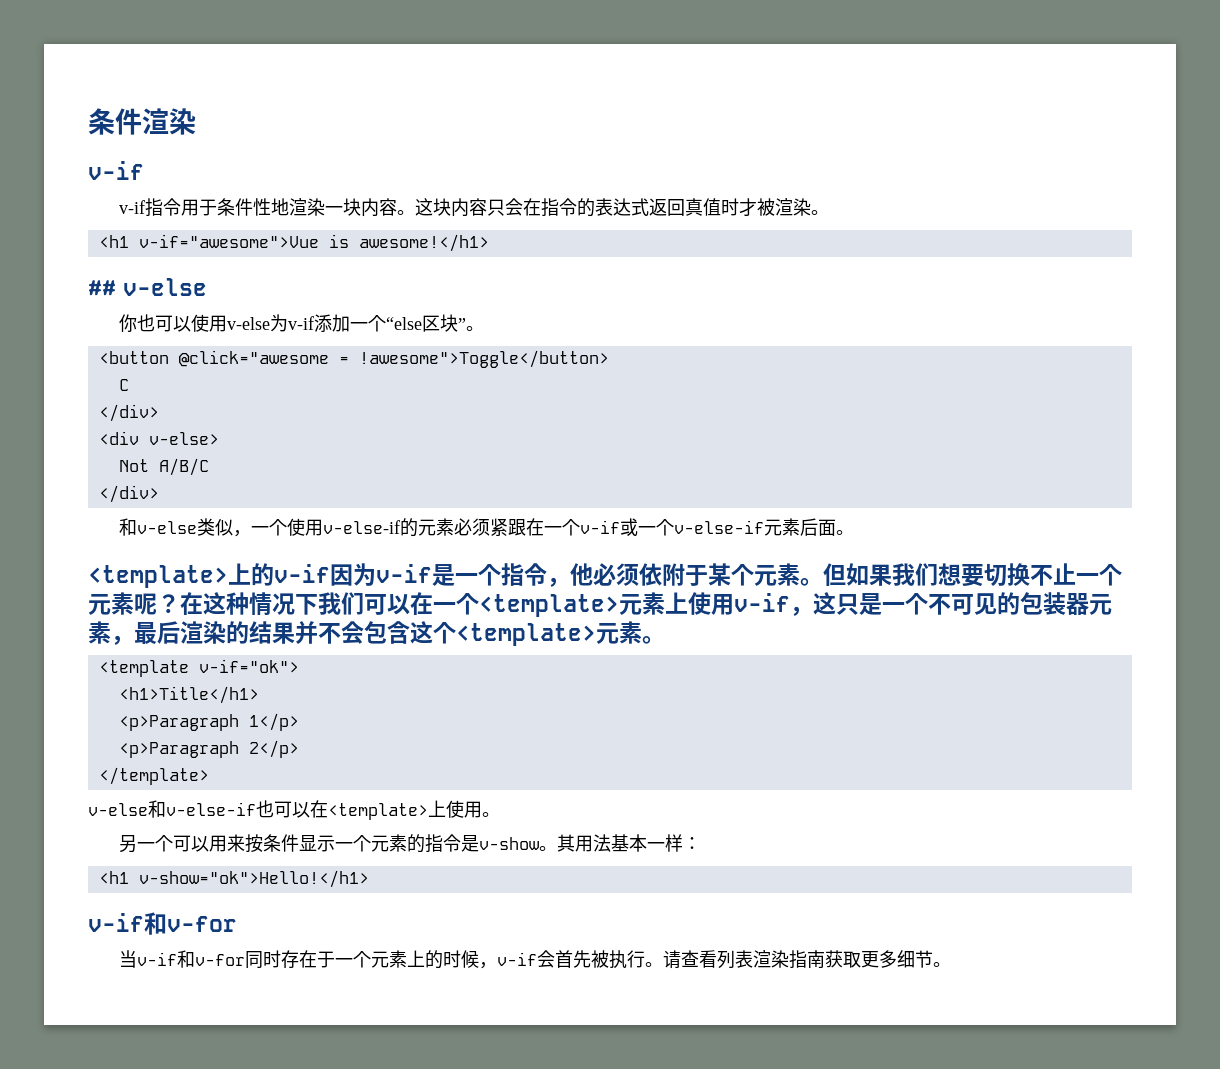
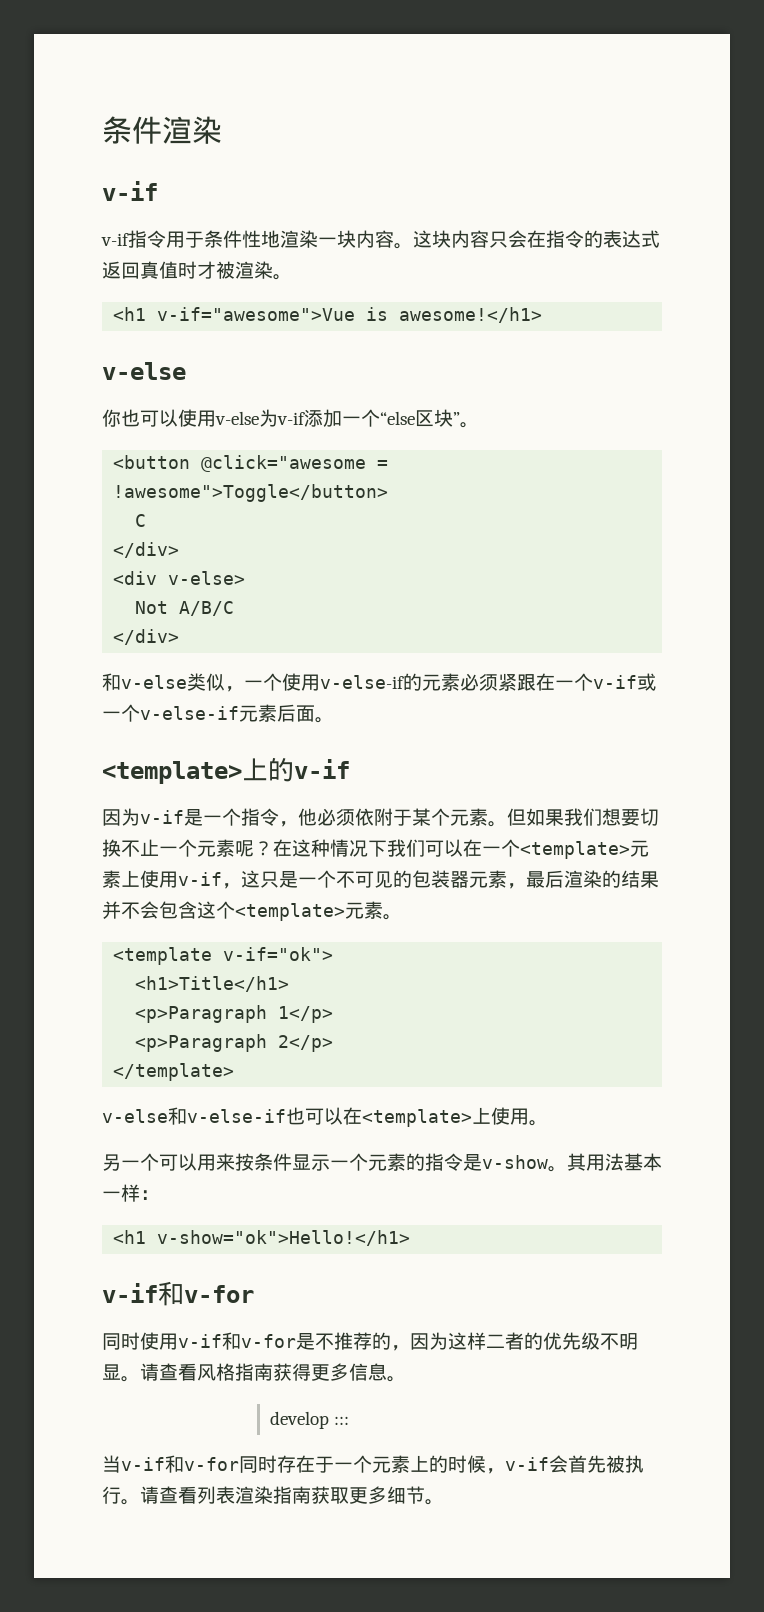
[88,280,116,296] ## -> (543, 315) none
(330, 573) none -> (350, 769) //
(237, 924) none -> [102,1332,638,1351] [102,1363,406,1382] [270,1411,350,1429] // 同时使用v-if和v-for是不推荐的，因为这样二者的优先级不明显。请查看风格指南获得更多信息。 // develop :::

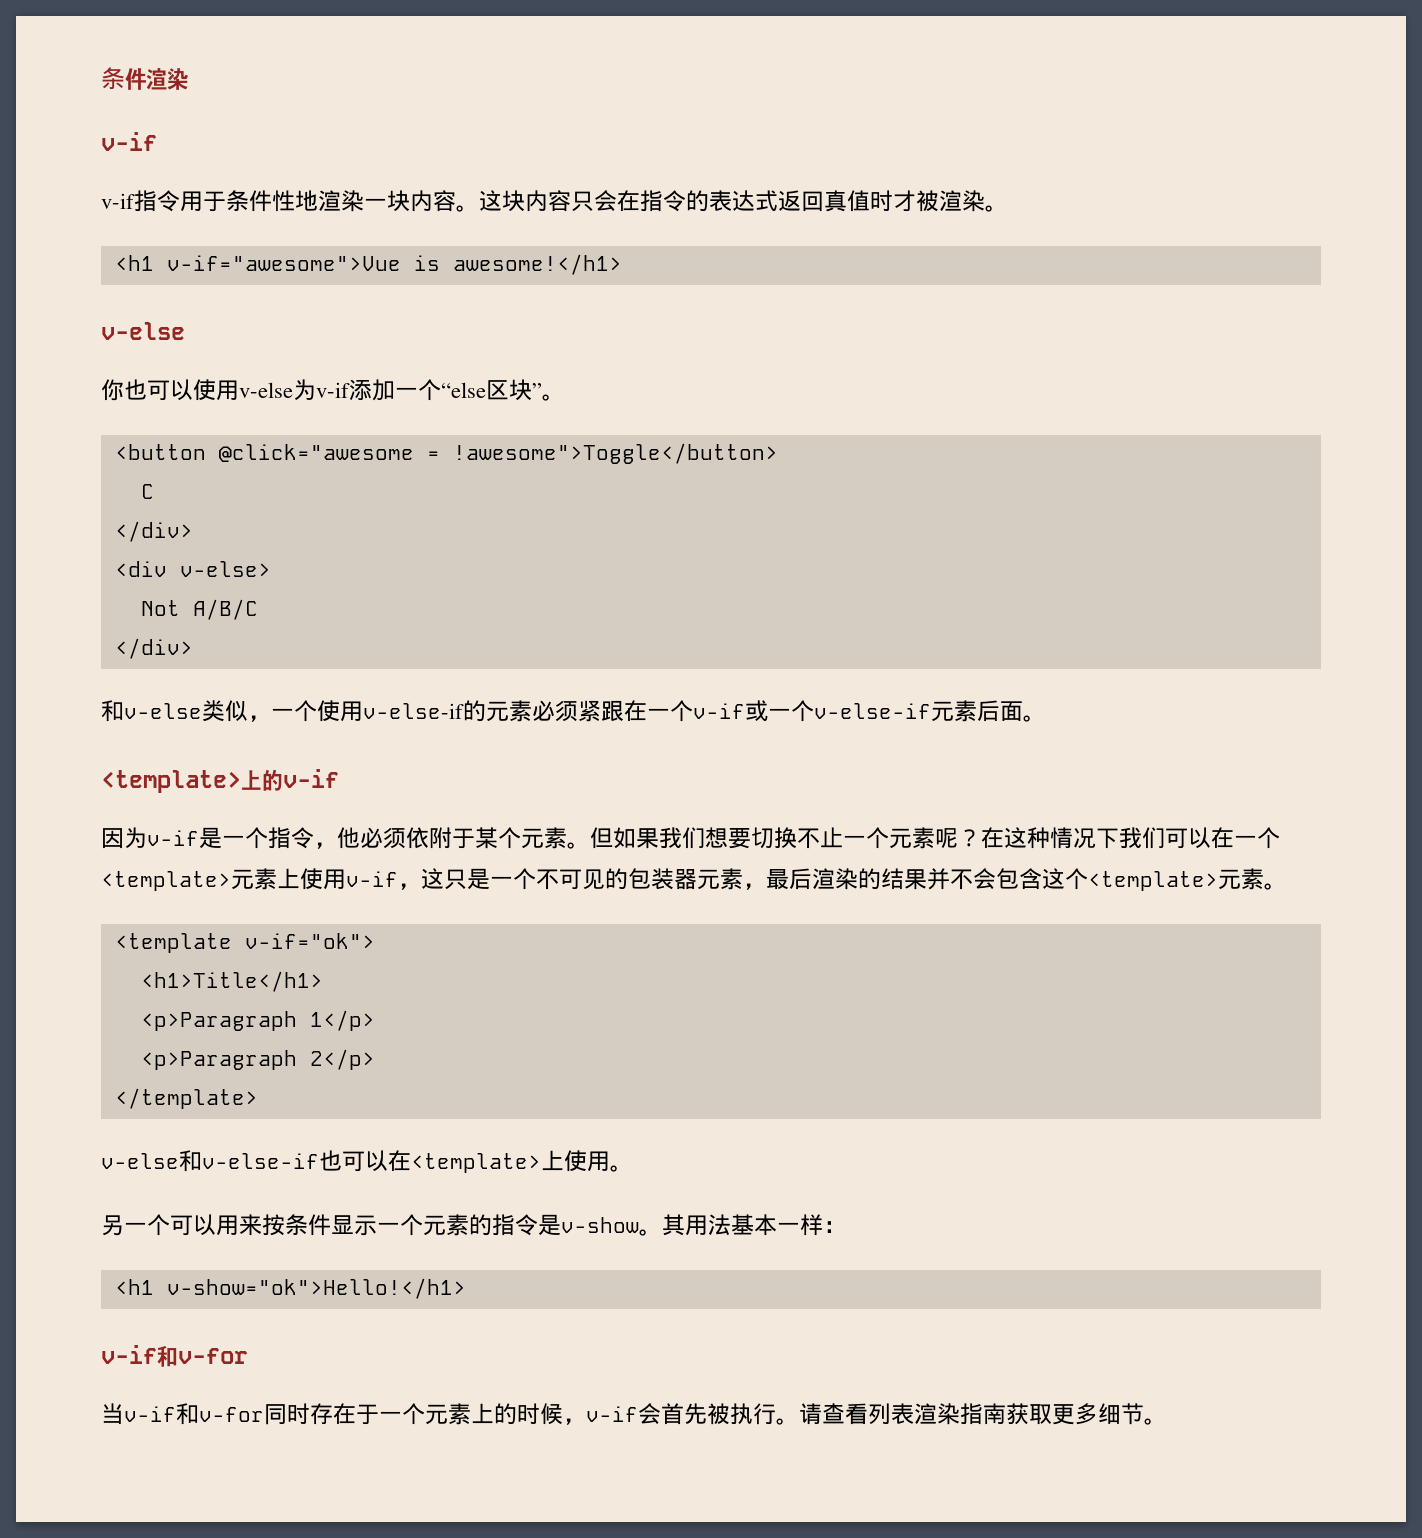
[102,1332,638,1351] [102,1363,406,1382] [270,1411,350,1429] // 同时使用v-if和v-for是不推荐的，因为这样二者的优先级不明显。请查看风格指南获得更多信息。 // develop ::: -> (248, 1356) none

